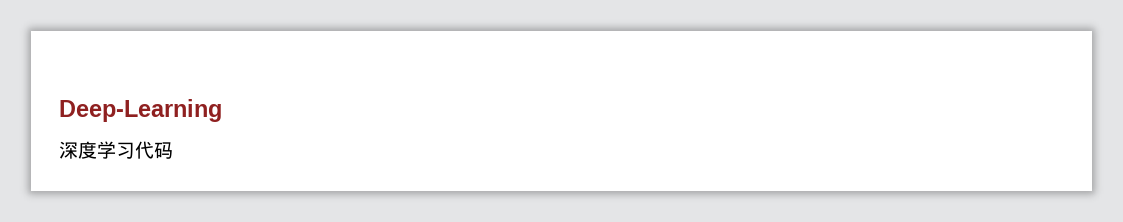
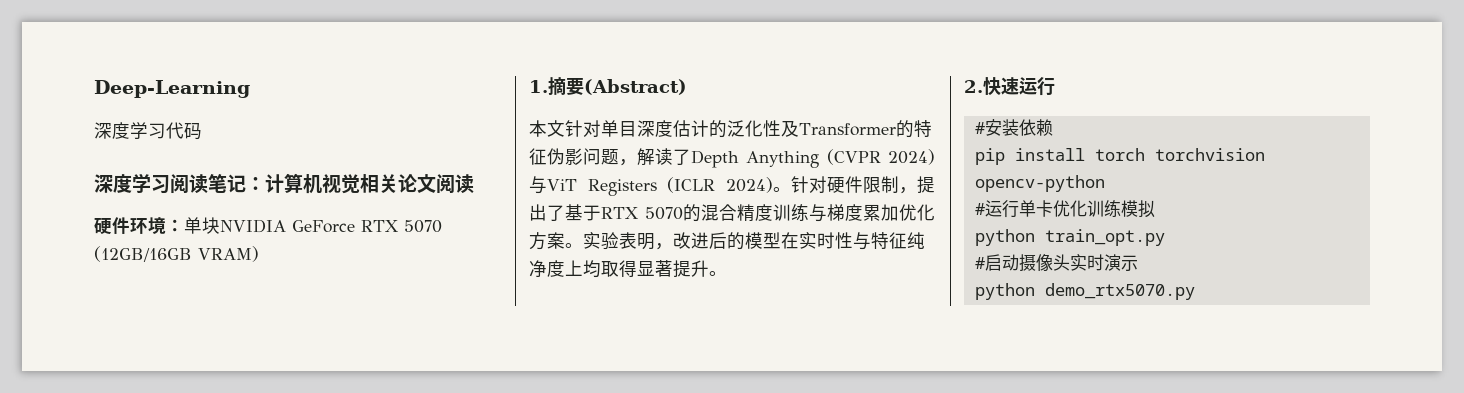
(173, 150) none -> [94,173,474,194] [94,217,442,235] [94,246,259,262] [529,77,687,95] [529,120,932,138] [529,148,935,168] [529,176,935,196] [529,204,935,222] [529,232,925,250] [529,260,727,278] [964,77,1055,96] [974,119,1053,136] [974,148,1265,165] [974,175,1105,192] [974,200,1155,218] [974,229,1165,246] [974,254,1138,271] [974,283,1195,300] // 深度学习阅读笔记：计算机视觉相关论文阅读 // 硬件环境：单块NVIDIA GeForce RTX 5070 (12GB/16GB VRAM) // 1.摘要(Abstract) // 本文针对单目深度估计的泛化性及Transformer的特征伪影问题，解读了Depth Anything (CVPR 2024)与ViT Registers (ICLR 2024)。针对硬件限制，提出了基于RTX 5070的混合精度训练与梯度累加优化方案。实验表明，改进后的模型在实时性与特征纯净度上均取得显著提升。 // 2.快速运行 // #安装依赖 // pip install torch torchvision opencv-python // #运行单卡优化训练模拟 // python train_opt.py // #启动摄像头实时演示 // python demo_rtx5070.py

